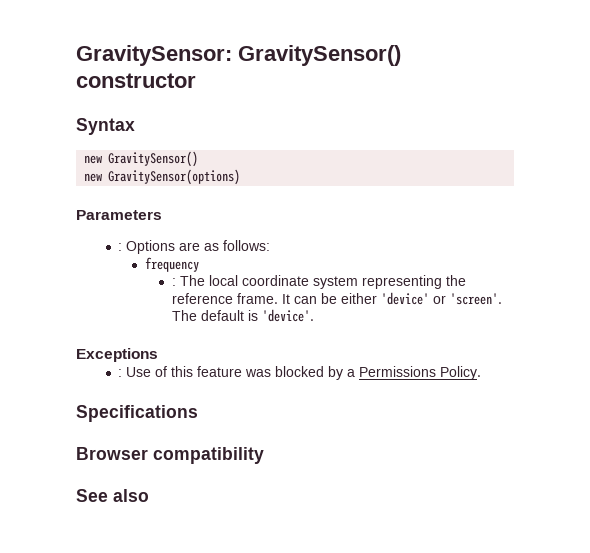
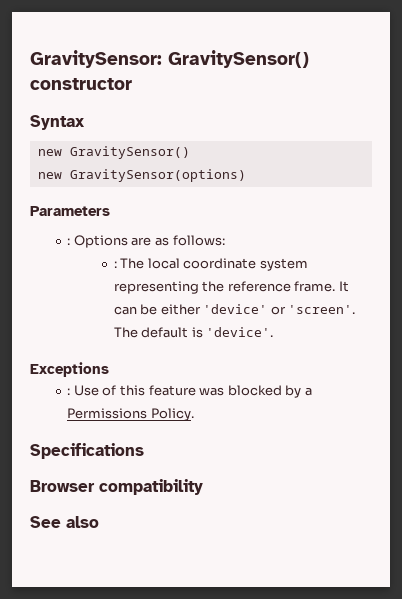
[144,257,199,272] // frequency -> (225, 240) none

